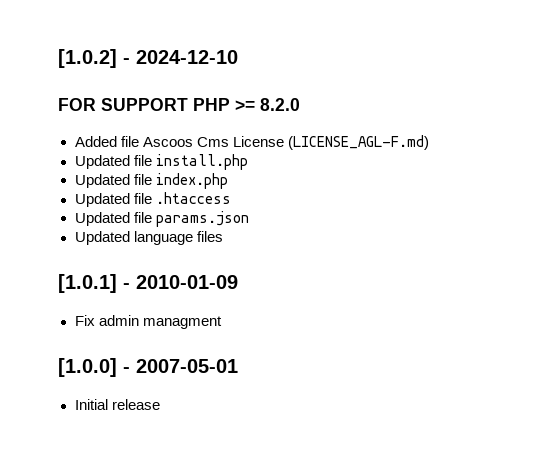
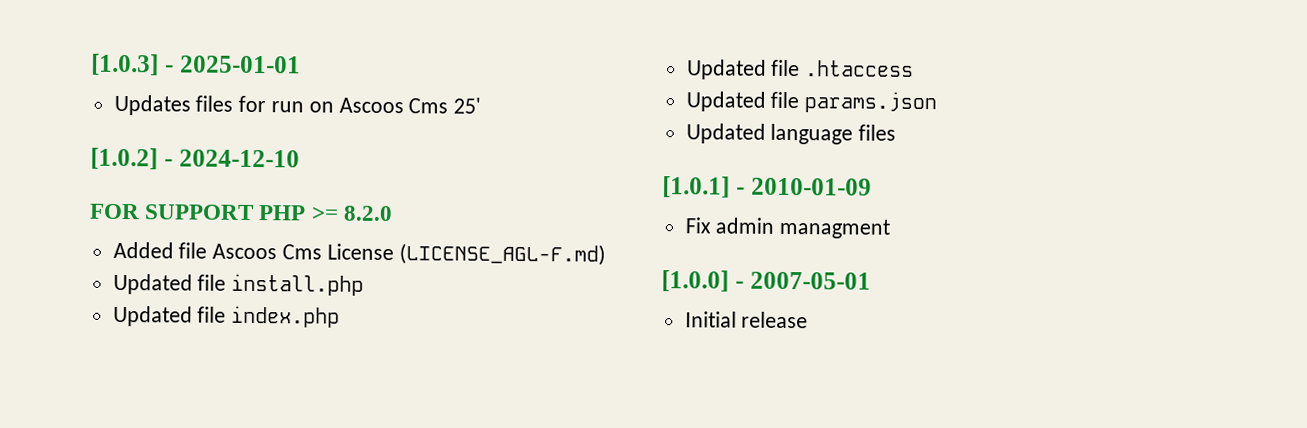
(58, 58) none -> [91,53,301,76] [113,94,482,116] [1.0.3] - 2025-01-01 // Updates files for run on Ascoos Cms 25' //

